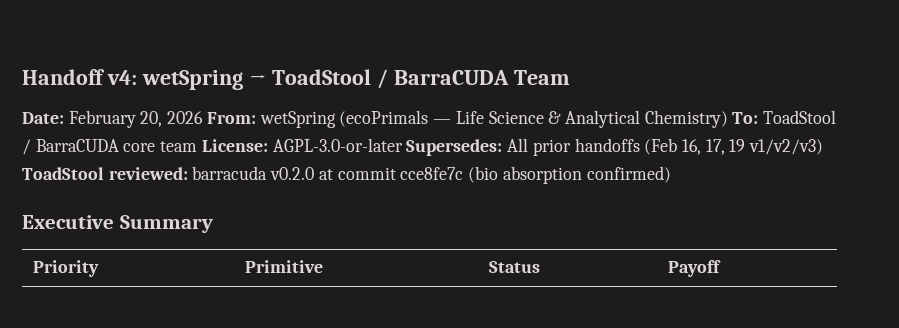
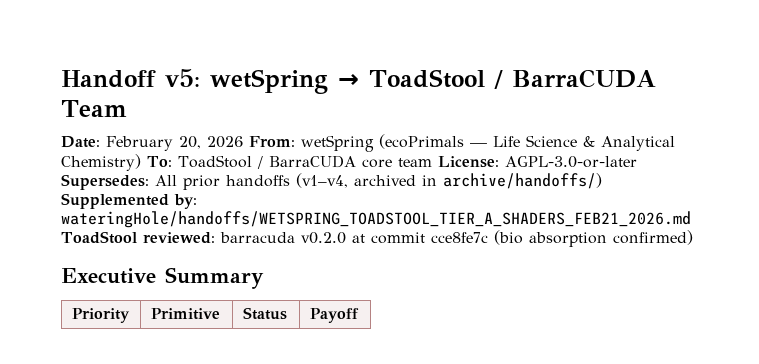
[106,70,137,85] v4: -> [165,69,200,87] v5:
[644,138,824,155] (Feb 16, 17, 19 v1/v2/v3) -> [296,173,602,189] [61,193,197,209] [61,211,691,228] (v1–v4, archived in archive/handoffs/) Supplemented by: wateringHole/handoffs/WETSPRING_TOADSTOOL_TIER_A_SHADERS_FEB21_2026.md

